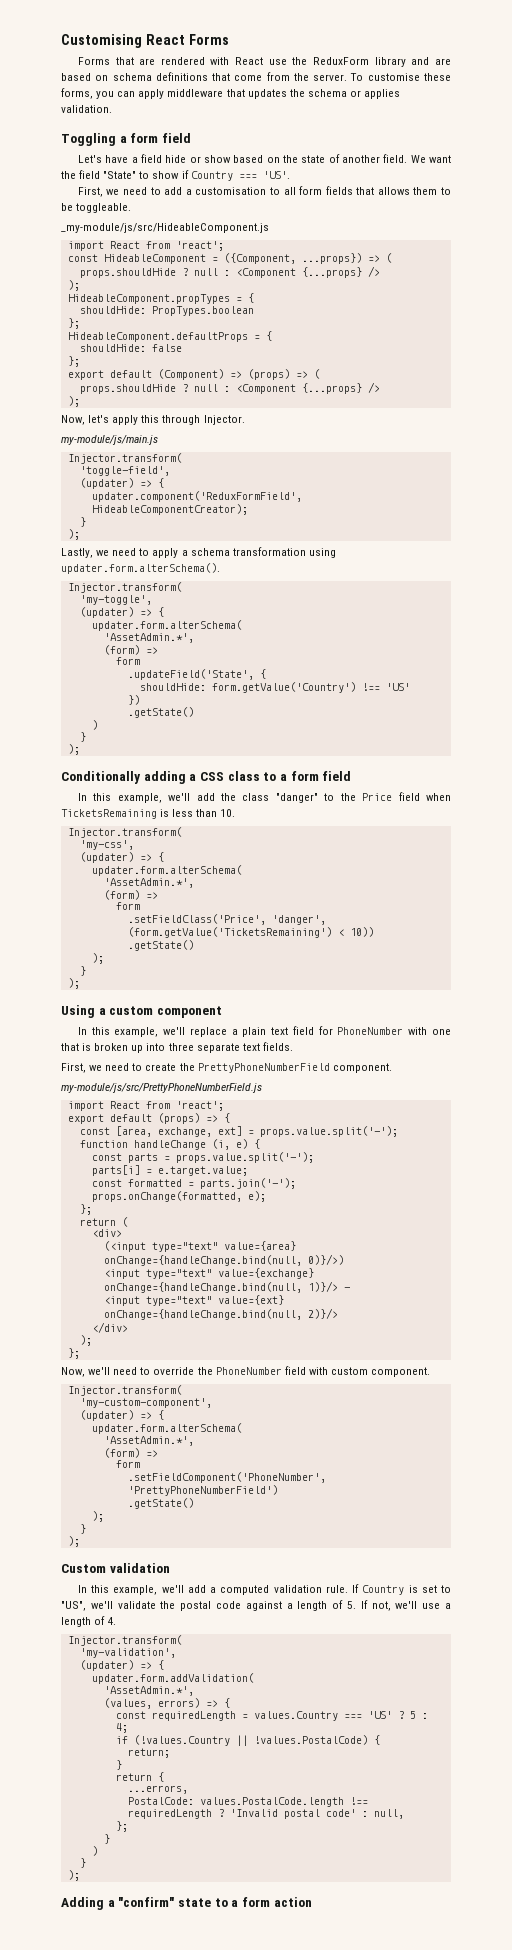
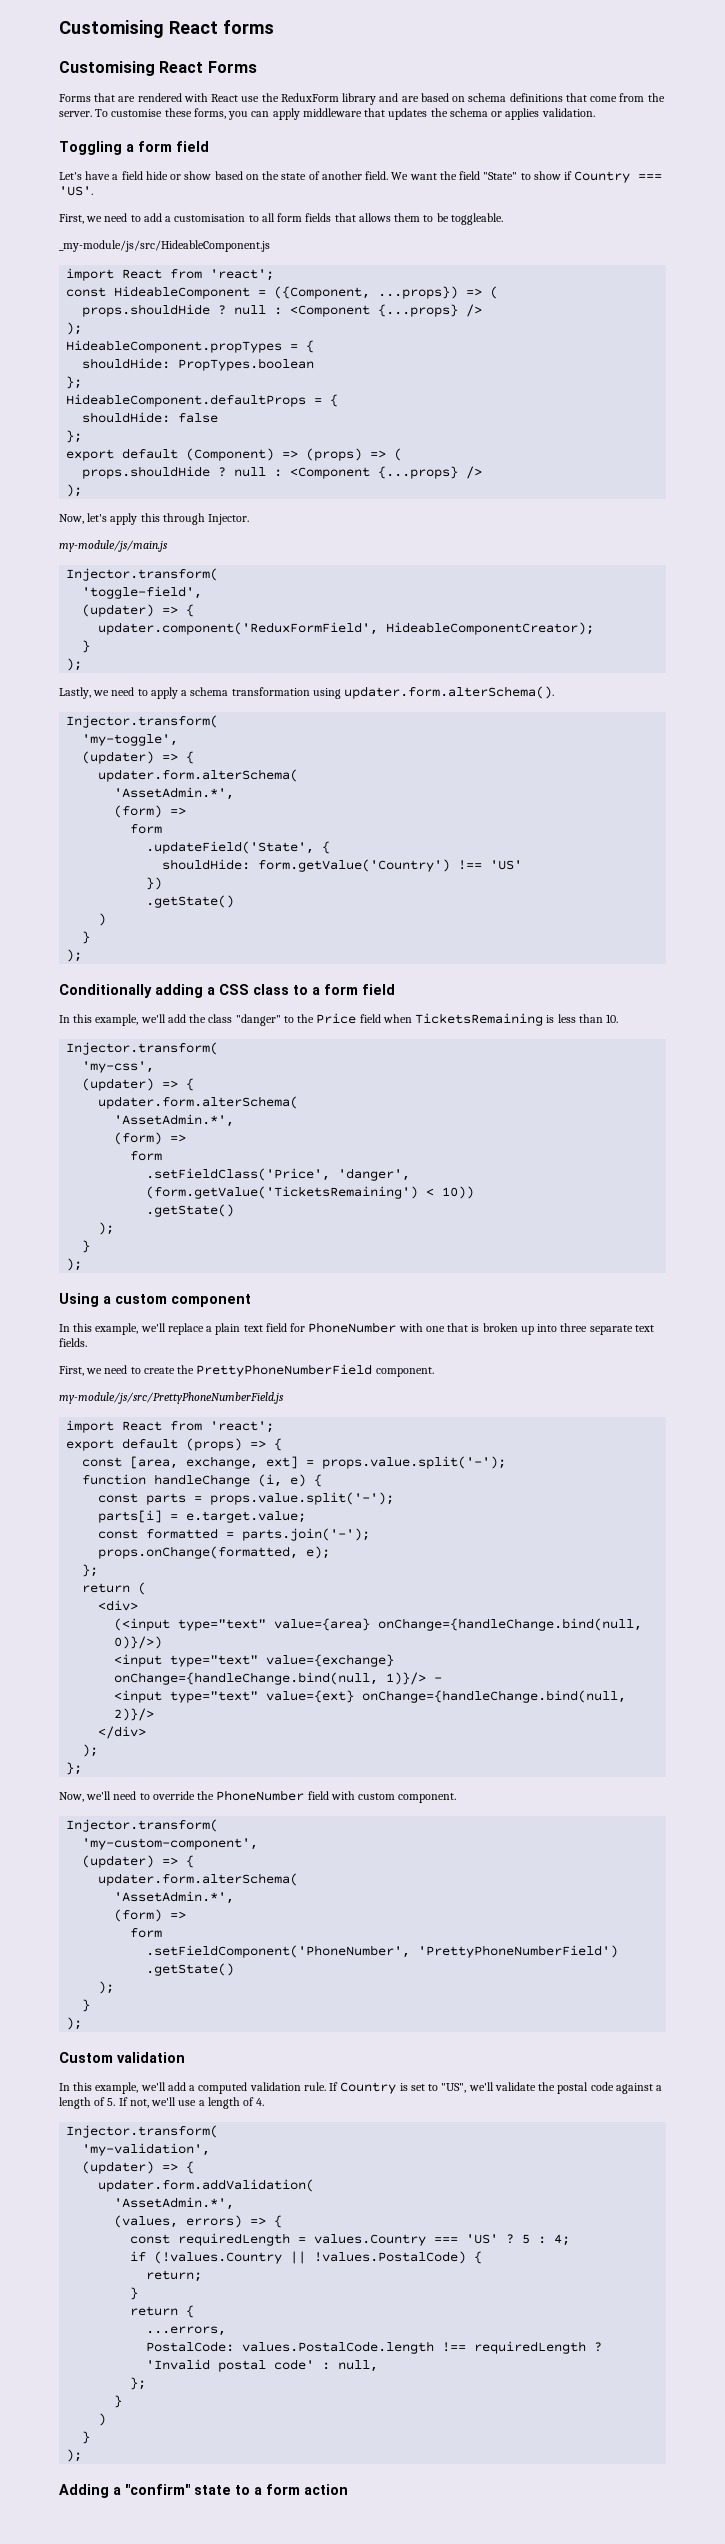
[61,34,185,48] Customising React -> [59,20,274,38] [59,61,204,76] Customising React forms // Customising React

